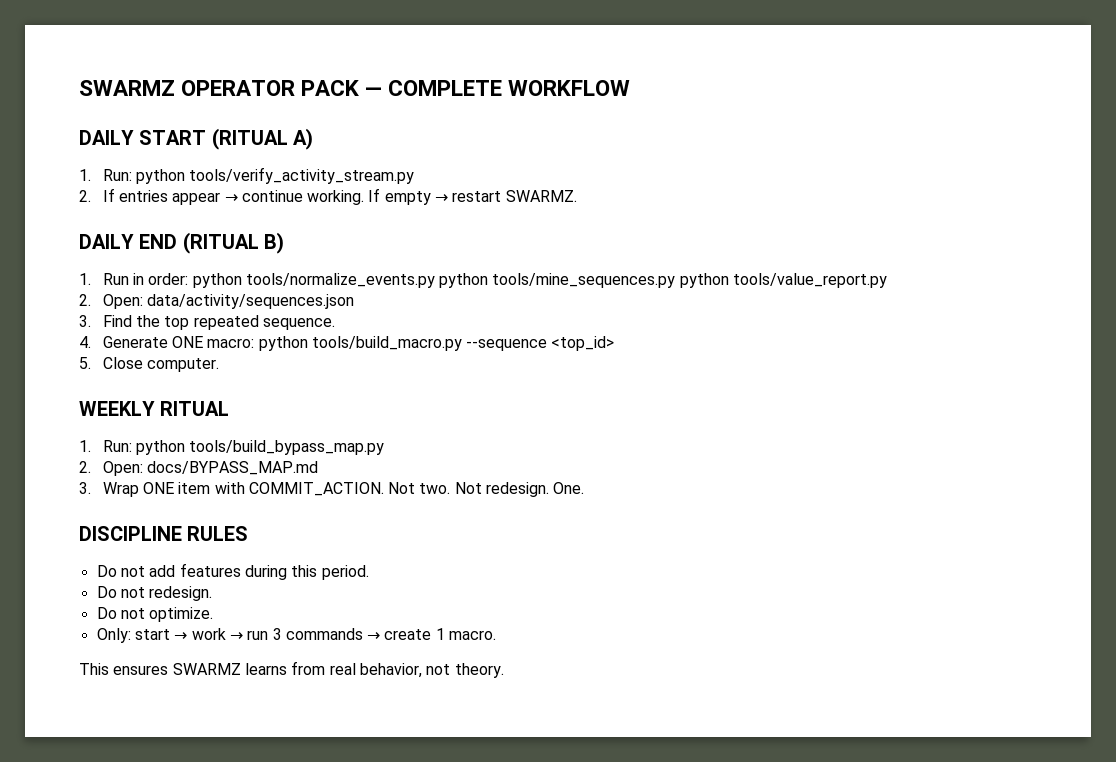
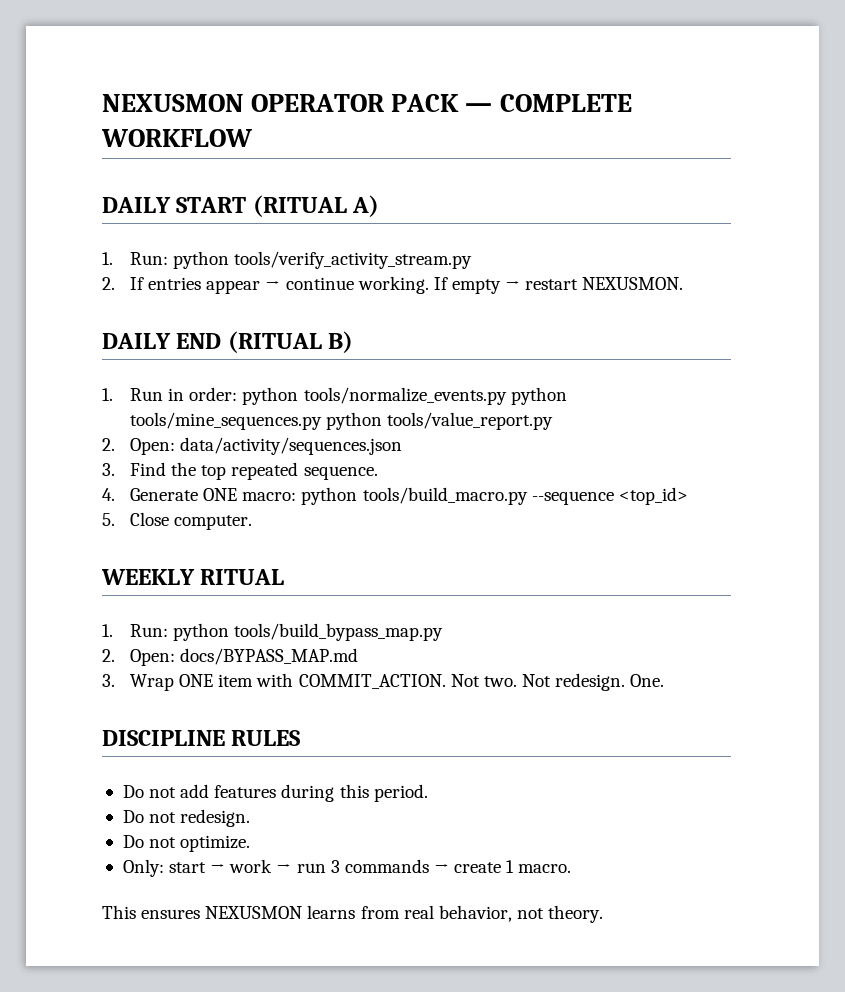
[79,80,175,96] SWARMZ -> [102,94,244,112] NEXUSMON
[505,190,577,202] SWARMZ. -> [582,277,684,290] NEXUSMON.
[172,663,241,675] SWARMZ -> [205,906,303,919] NEXUSMON

